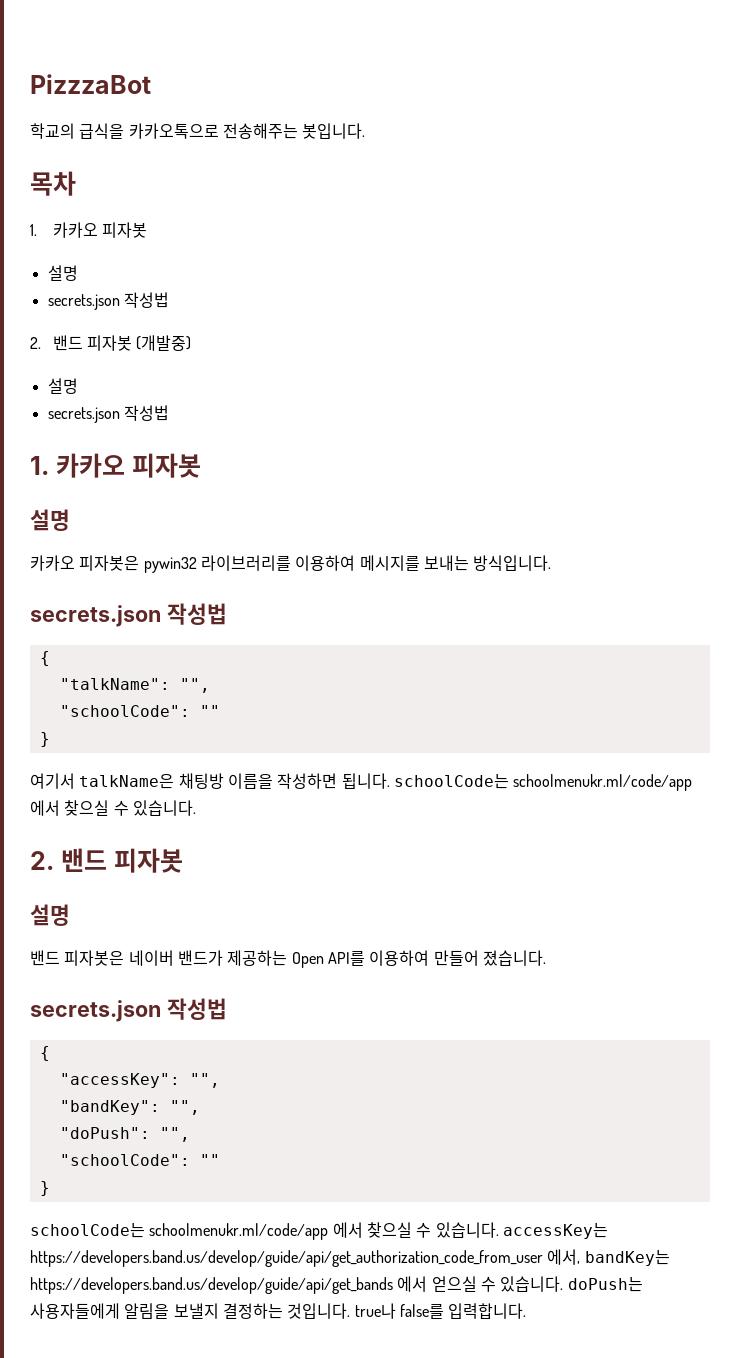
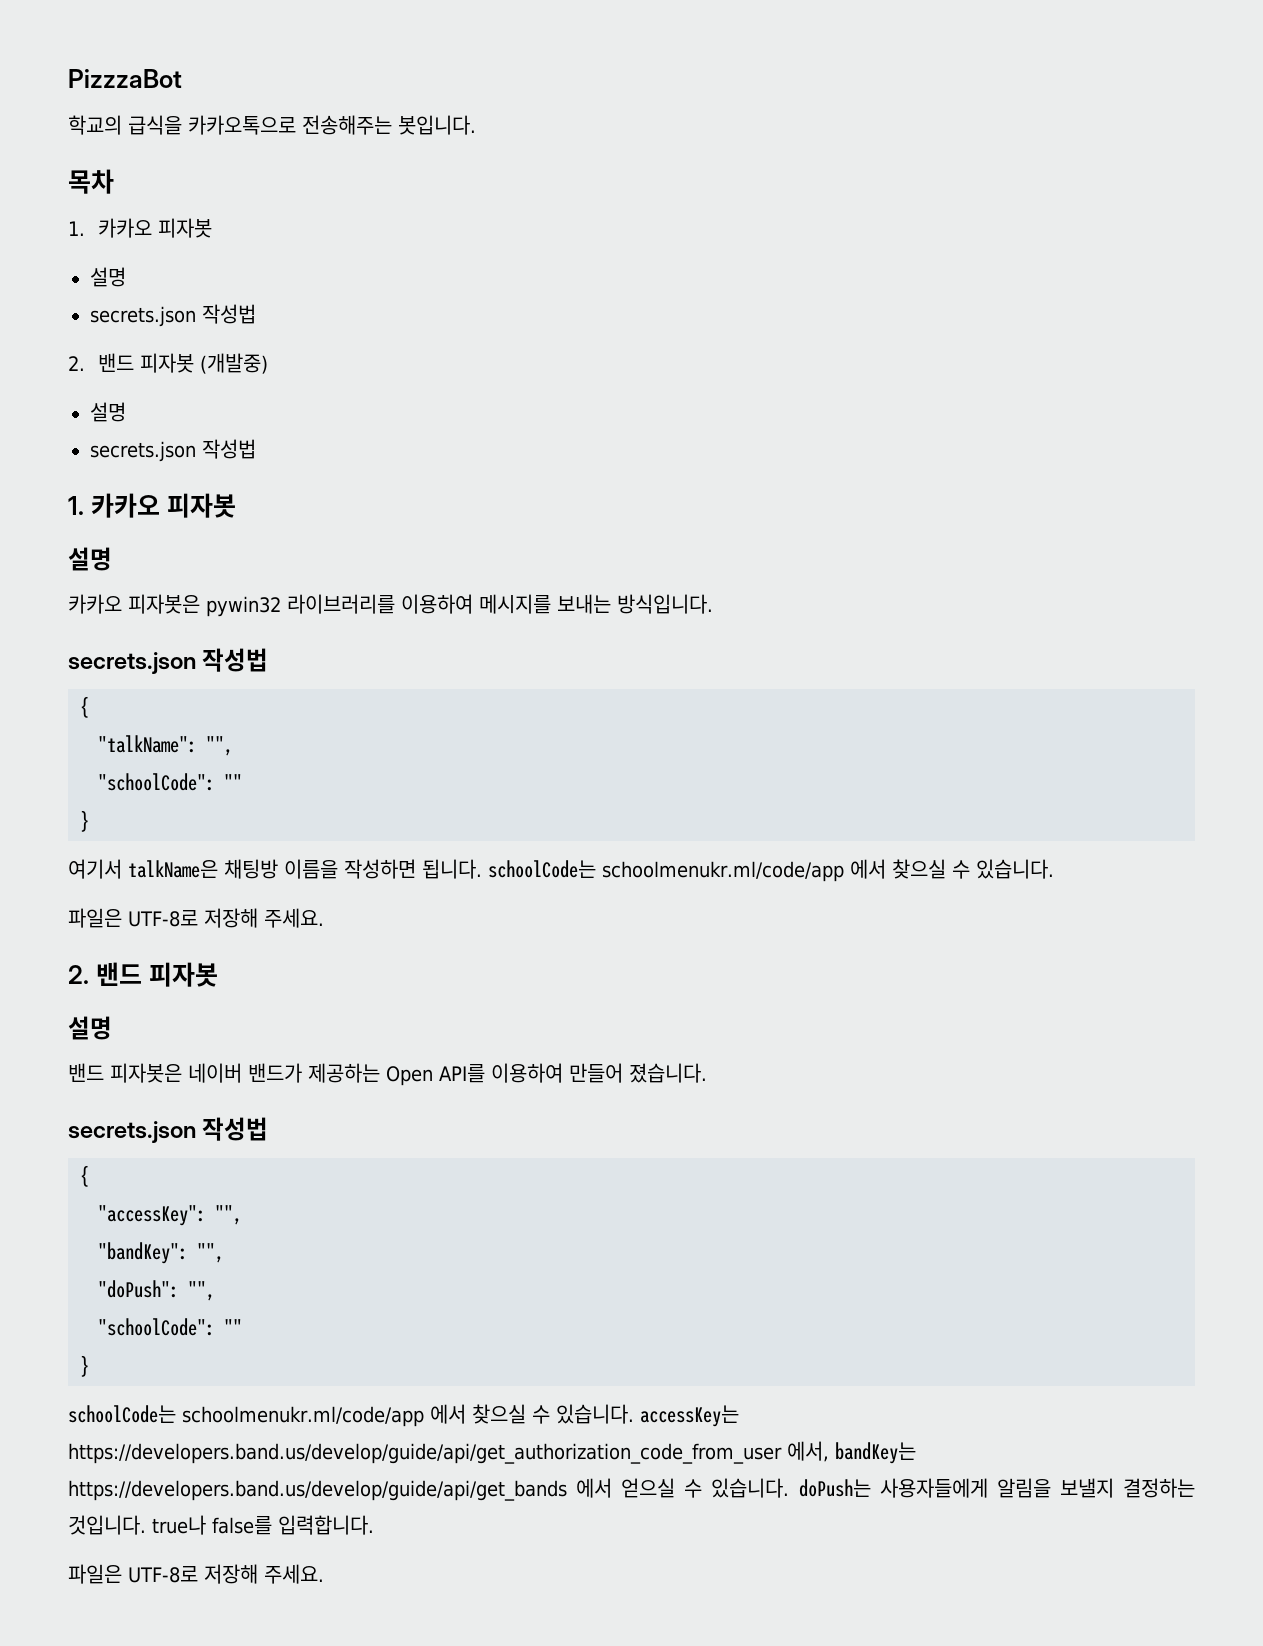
(196, 808) none -> [68,908,324,928] // 파일은 UTF-8로 저장해 주세요.
(527, 1311) none -> [68,1564,324,1584] // 파일은 UTF-8로 저장해 주세요.

